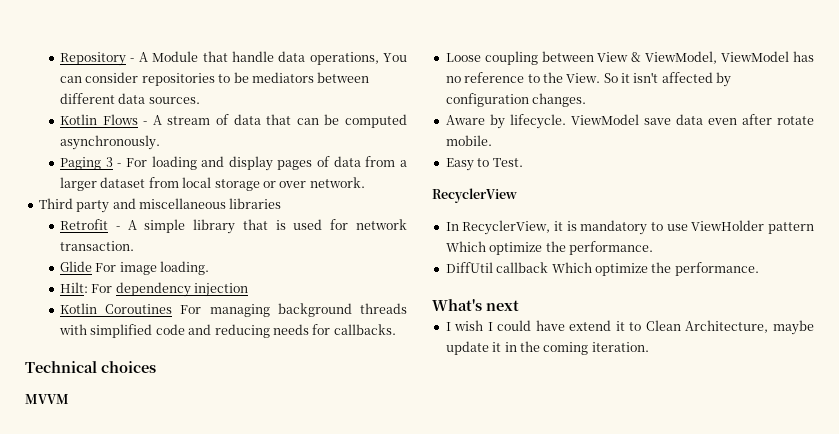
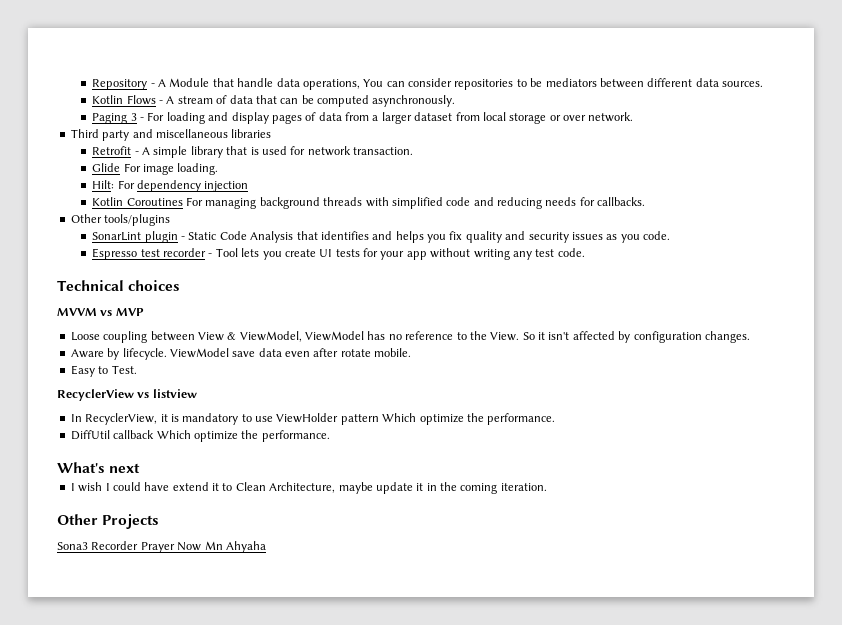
(396, 329) none -> [70,214,171,226] [92,231,671,243] [92,248,585,260] // Other tools/plugins // SonarLint plugin - Static Code Analysis that identifies and helps you fix quality and security issues as you code. // Espresso test recorder - Tool lets you create UI tests for your app without writing any test code.
(69, 399) none -> [100,308,144,316] vs MVP
(517, 195) none -> [137,389,197,398] vs listview
(649, 347) none -> [57,514,160,529] [57,541,266,553] // Other Projects // Sona3 Recorder Prayer Now Mn Ahyaha

